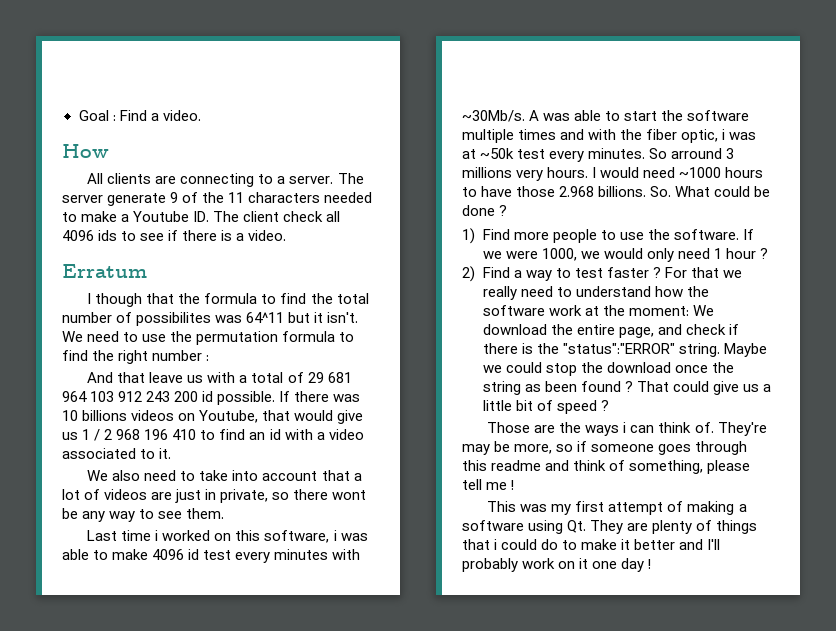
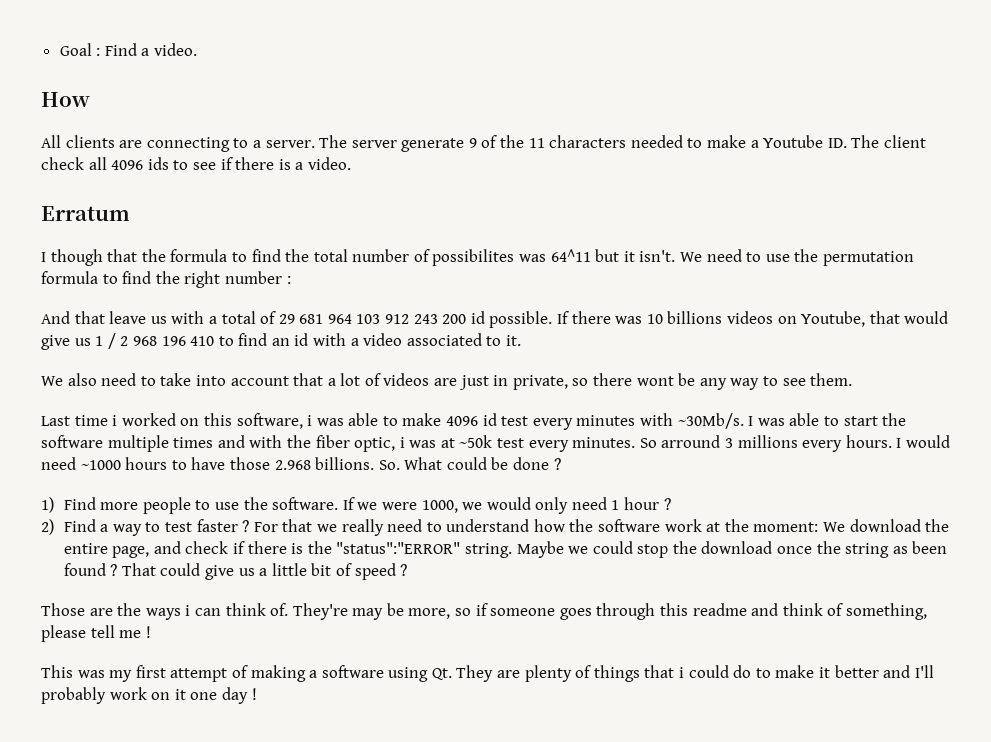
[529,110,540,121] A -> [748,416,754,426] I
[516,170,544,181] very -> [802,440,843,452] every

